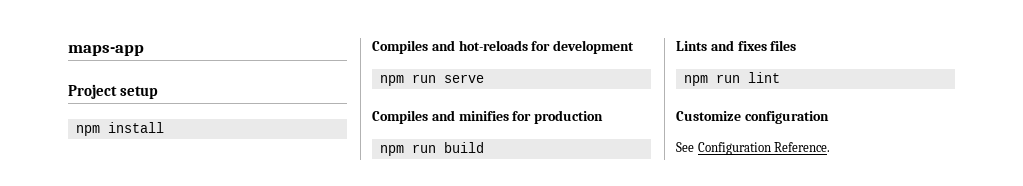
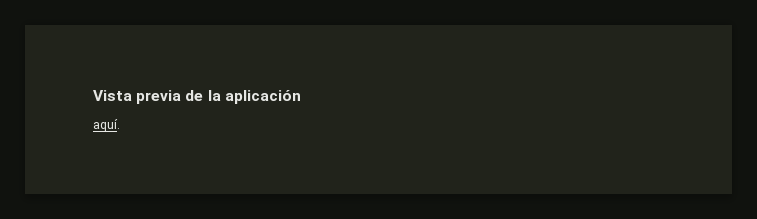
[68,45,144,56] [68,84,159,99] [75,122,164,136] [372,40,635,54] [379,74,484,86] [372,110,604,124] [379,142,484,156] [676,40,797,51] [683,72,780,86] [676,111,829,124] [676,142,831,155] maps-app // Project setup // npm install // Compiles and hot-reloads for development // npm run serve // Compiles and minifies for production // npm run build // Lints and fixes files // npm run lint // Customize configuration // See Configuration Reference. -> [93,90,301,104] [93,119,120,132] Vista previa de la aplicación // aquí.

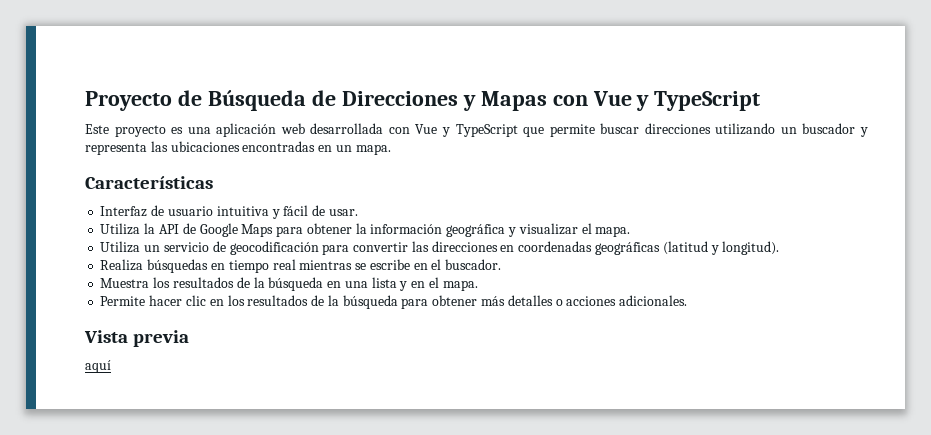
[93,90,301,104] [93,119,120,132] Vista previa de la aplicación // aquí. -> [85,90,761,111] [85,123,868,137] [85,141,391,155] [85,176,213,189] [100,205,358,219] [100,223,631,237] [100,241,780,255] [100,259,502,273] [100,277,478,291] [100,295,688,309] [84,330,190,347] [85,360,111,373] Proyecto de Búsqueda de Direcciones y Mapas con Vue y TypeScript // Este proyecto es una aplicación web desarrollada con Vue y TypeScript que permite buscar direcciones utilizando un buscador y representa las ubicaciones encontradas en un mapa. // Características // Interfaz de usuario intuitiva y fácil de usar. // Utiliza la API de Google Maps para obtener la información geográfica y visualizar el mapa. // Utiliza un servicio de geocodificación para convertir las direcciones en coordenadas geográficas (latitud y longitud). // Realiza búsquedas en tiempo real mientras se escribe en el buscador. // Muestra los resultados de la búsqueda en una lista y en el mapa. // Permite hacer clic en los resultados de la búsqueda para obtener más detalles o acciones adicionales. // Vista previa // aquí

